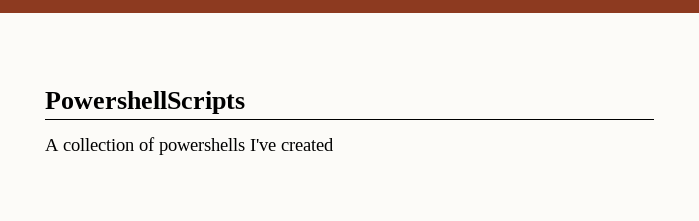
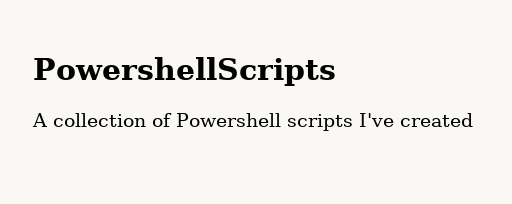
[159,138,245,155] powershells -> [176,113,353,131] Powershell scripts

